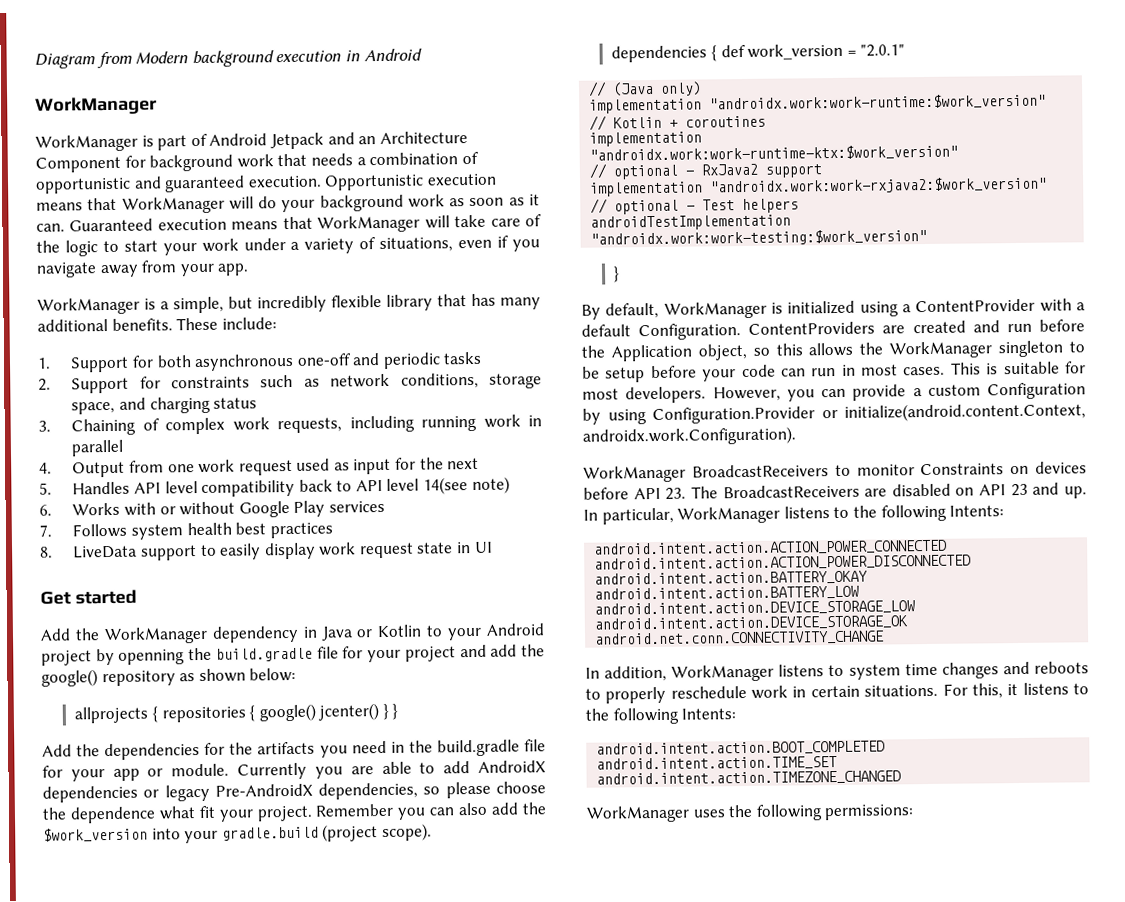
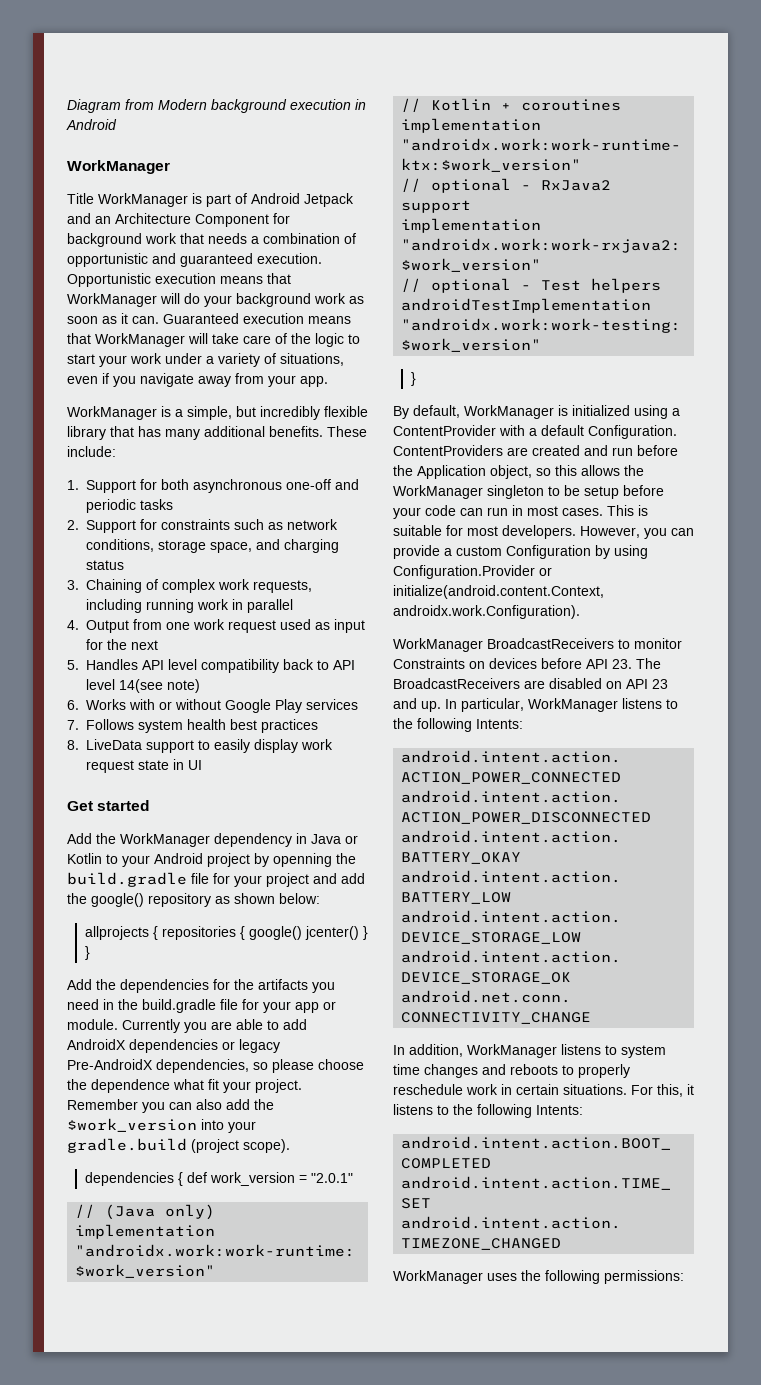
(157, 105) none -> [67,193,94,204] Title

